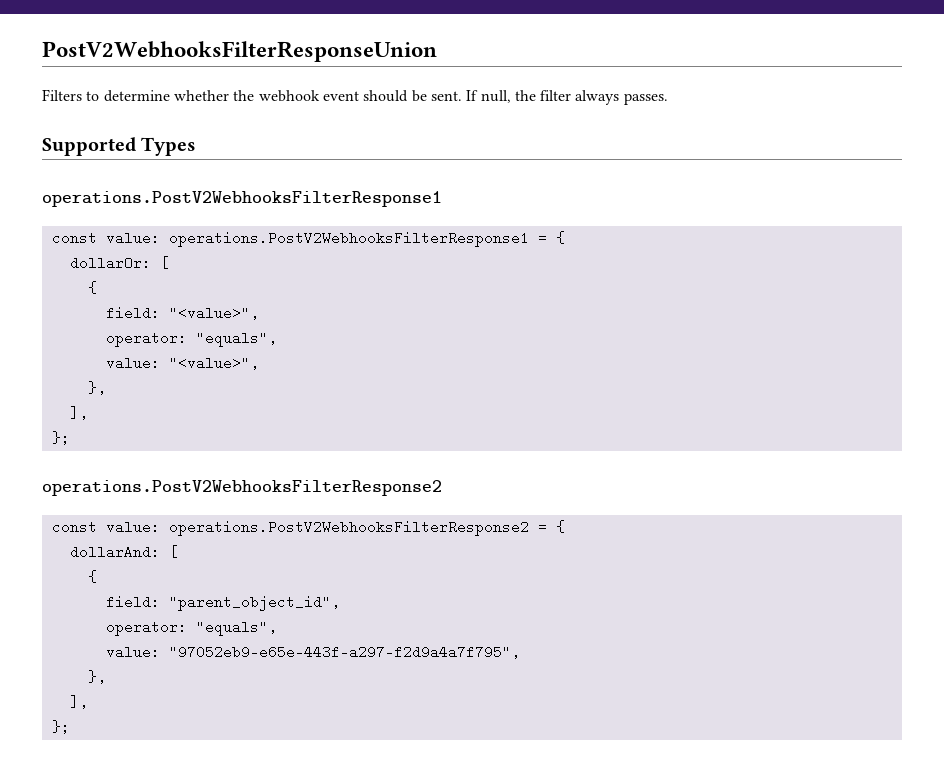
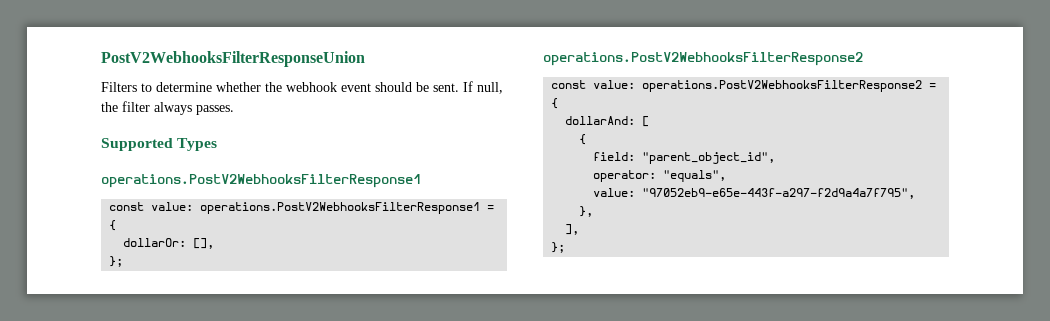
[159,256,169,270] [87,281,97,294] [105,306,259,320] [105,331,277,347] [105,356,259,370] [87,381,106,395] [69,406,88,420] [ // { // field: "<value>", // operator: "equals", // value: "<value>", // }, // ], -> [193,238,215,249] [],

